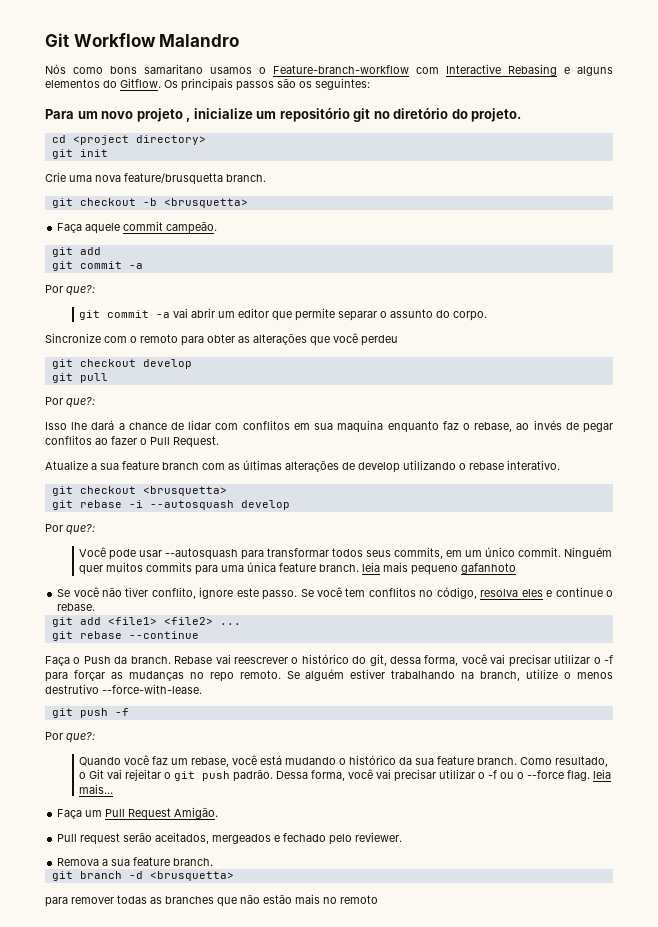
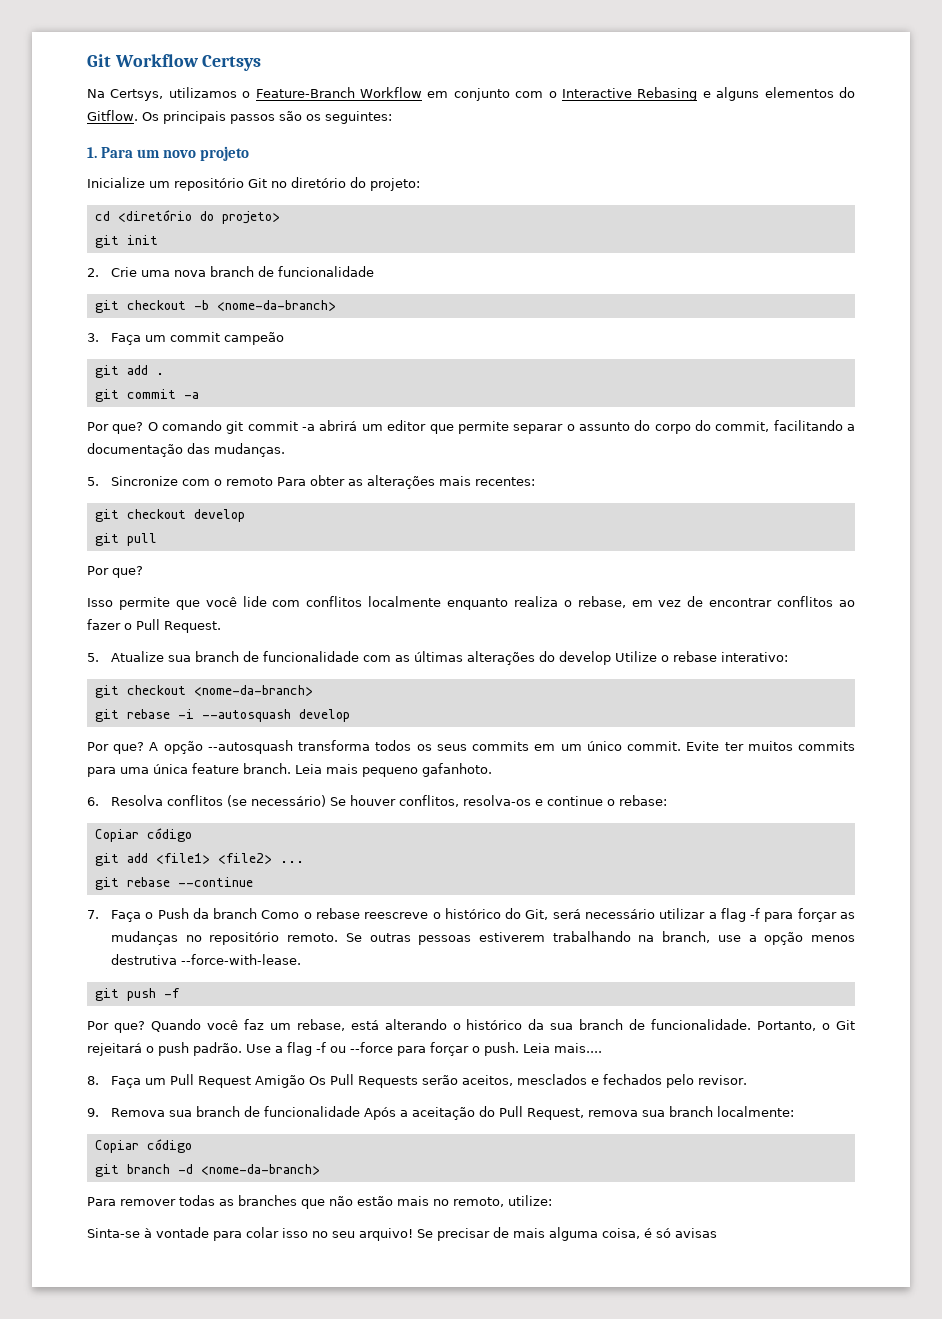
[159,34,240,47] [45,64,439,74] Malandro // Nós como bons samaritano usamos o Feature-branch-workflow com -> [202,55,262,71] [87,87,557,101] Certsys // Na Certsys, utilizamos o Feature-Branch Workflow em conjunto com o
(370, 84) none -> [87,147,97,158] 1.
[186,108,253,122] , inicialize -> [87,177,145,188] // Inicialize
[353,108,371,122] git -> [248,178,267,188] Git
[471,108,522,122] projeto. -> [370,178,420,191] projeto:
[72,135,206,145] <project directory> -> [117,210,280,224] <diretório do projeto>
(108, 153) none -> [87,268,99,277] 2.
[124,173,266,185] feature/brusquetta branch. -> [209,266,374,277] branch de funcionalidade
[163,198,248,208] [57,221,218,234] [51,247,101,257] <brusquetta> // Faça aquele commit campeão. // git add -> [216,300,336,311] [87,332,284,345] [94,365,164,378] <nome-da-branch> // 3. Faça um commit campeão // git add .
[66,285,95,296] [79,308,216,320] que?: // git commit -a vai abrir -> [112,420,358,434] que? O comando git commit -a abrirá
[453,311,488,321] corpo. // -> [654,420,856,434] [87,443,285,457] [87,477,99,486] corpo do commit, facilitando a documentação das mudanças. // 5.
[181,336,204,346] para -> [276,477,306,486] Para
[310,333,398,346] que você perdeu -> [438,476,535,486] mais recentes:
[66,397,95,408] que?: -> [112,566,143,578] que?
[71,420,614,433] lhe dará a chance de lidar com conflitos em sua maquina enquanto faz o rebase, ao invés de pegar -> [118,596,773,610] permite que você lide com conflitos localmente enquanto realiza o rebase, em vez de encontrar
[45,460,199,470] Atualize a sua feature branch -> [87,651,359,662] 5. Atualize sua branch de funcionalidade
[342,460,560,473] [51,486,227,496] de develop utilizando o rebase interativo. // git checkout <brusquetta> -> [538,651,788,665] [94,685,313,698] do develop Utilize o rebase interativo: // git checkout <nome-da-branch>
[66,524,95,535] [79,547,444,560] que?: // Você pode usar --autosquash para transformar todos seus commits, -> [113,740,530,754] que? A opção --autosquash transforma todos os seus commits
[564,547,613,559] [79,565,104,575] Ninguém quer -> [686,741,744,751] Evite ter
[362,562,381,572] leia -> [295,764,322,774] Leia
[461,563,517,574] [57,587,613,600] [57,603,96,611] gafanhoto // Se você não tiver conflito, ignore este passo. Se você tem conflitos no código, resolva eles e continue o rebase. -> [422,763,492,777] [87,795,667,807] [94,828,192,842] gafanhoto. // 6. Resolva conflitos (se necessário) Se houver conflitos, resolva-os e continue o rebase: // Copiar código
(199, 635) none -> [87,910,99,919] 7.
[130,654,601,667] branch. Rebase vai reescrever o histórico do git, dessa forma, você vai precisar utilizar o -> [213,908,746,922] branch Como o rebase reescreve o histórico do Git, será necessário utilizar a flag
[209,672,234,682] repo -> [209,932,280,945] repositório
[305,669,613,681] [45,684,99,694] alguém estiver trabalhando na branch, utilize o menos destrutivo -> [369,931,855,945] [110,954,177,965] outras pessoas estiverem trabalhando na branch, use a opção menos destrutiva
[66,732,95,743] que?: // -> [113,1021,145,1033] que?
[232,755,337,765] você está mudando -> [350,1019,447,1030] está alterando
[437,756,609,767] [79,769,612,782] [79,784,114,794] [57,807,219,820] [57,832,403,845] [57,857,214,866] feature branch. Como resultado, o Git vai rejeitar o git push padrão. Dessa forma, você vai precisar utilizar o -f ou o --force flag. leia mais... // Faça um Pull Request Amigão. // Pull request serão aceitados, mergeados e fechado pelo reviewer. // Remova a sua feature branch. -> [579,1019,856,1031] [87,1042,602,1056] [87,1074,747,1088] [87,1106,794,1120] [94,1139,192,1153] branch de funcionalidade. Portanto, o Git rejeitará o push padrão. Use a flag -f ou --force para forçar o push. Leia mais.... // 8. Faça um Pull Request Amigão Os Pull Requests serão aceitos, mesclados e fechados pelo revisor. // 9. Remova sua branch de funcionalidade Após a aceitação do Pull Request, remova sua branch localmente: // Copiar código
[149,871,234,881] [45,897,68,907] <brusquetta> // para -> [200,1164,320,1175] [87,1197,116,1206] <nome-da-branch> // Para
[340,895,378,904] remoto -> [453,1195,552,1207] [87,1227,717,1241] remoto, utilize: // Sinta-se à vontade para colar isso no seu arquivo! Se precisar de mais alguma coisa, é só avisas

